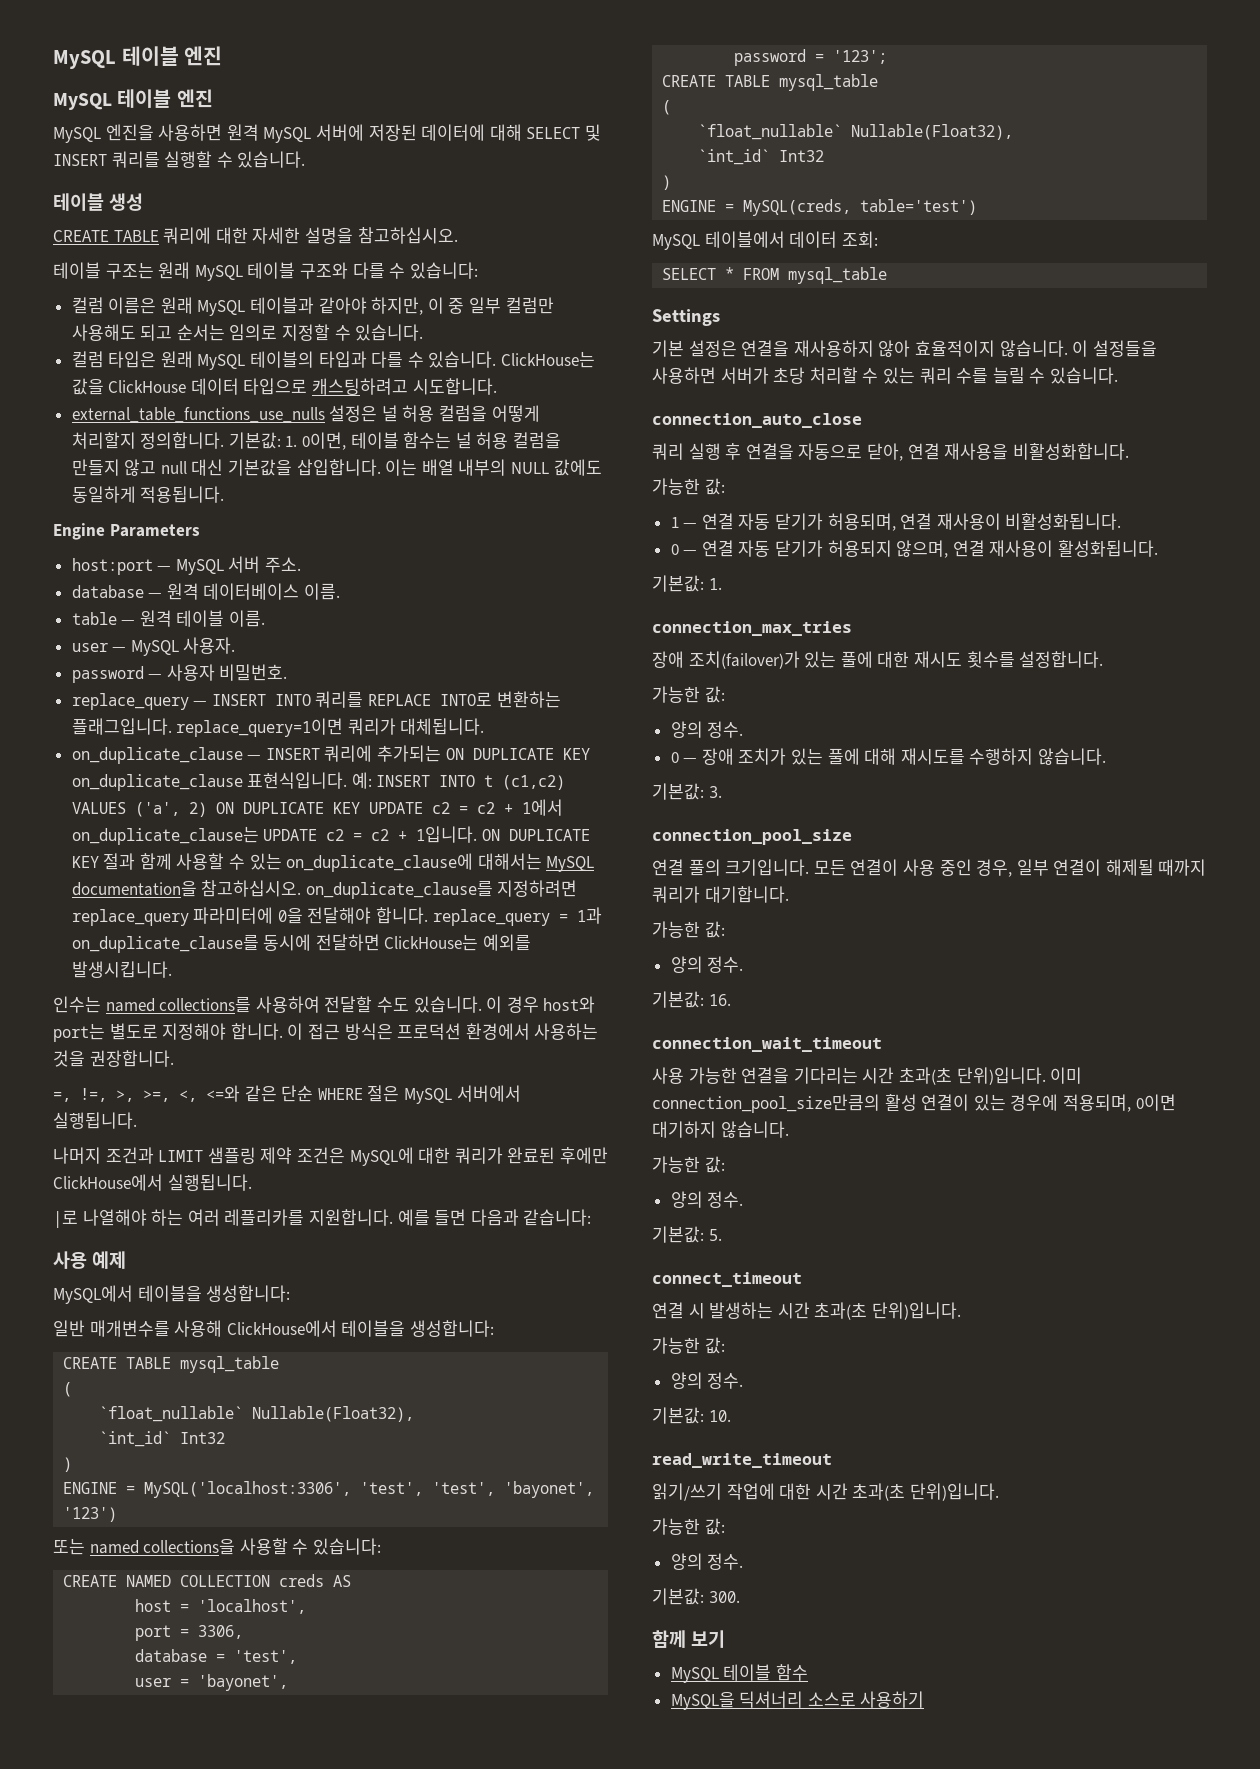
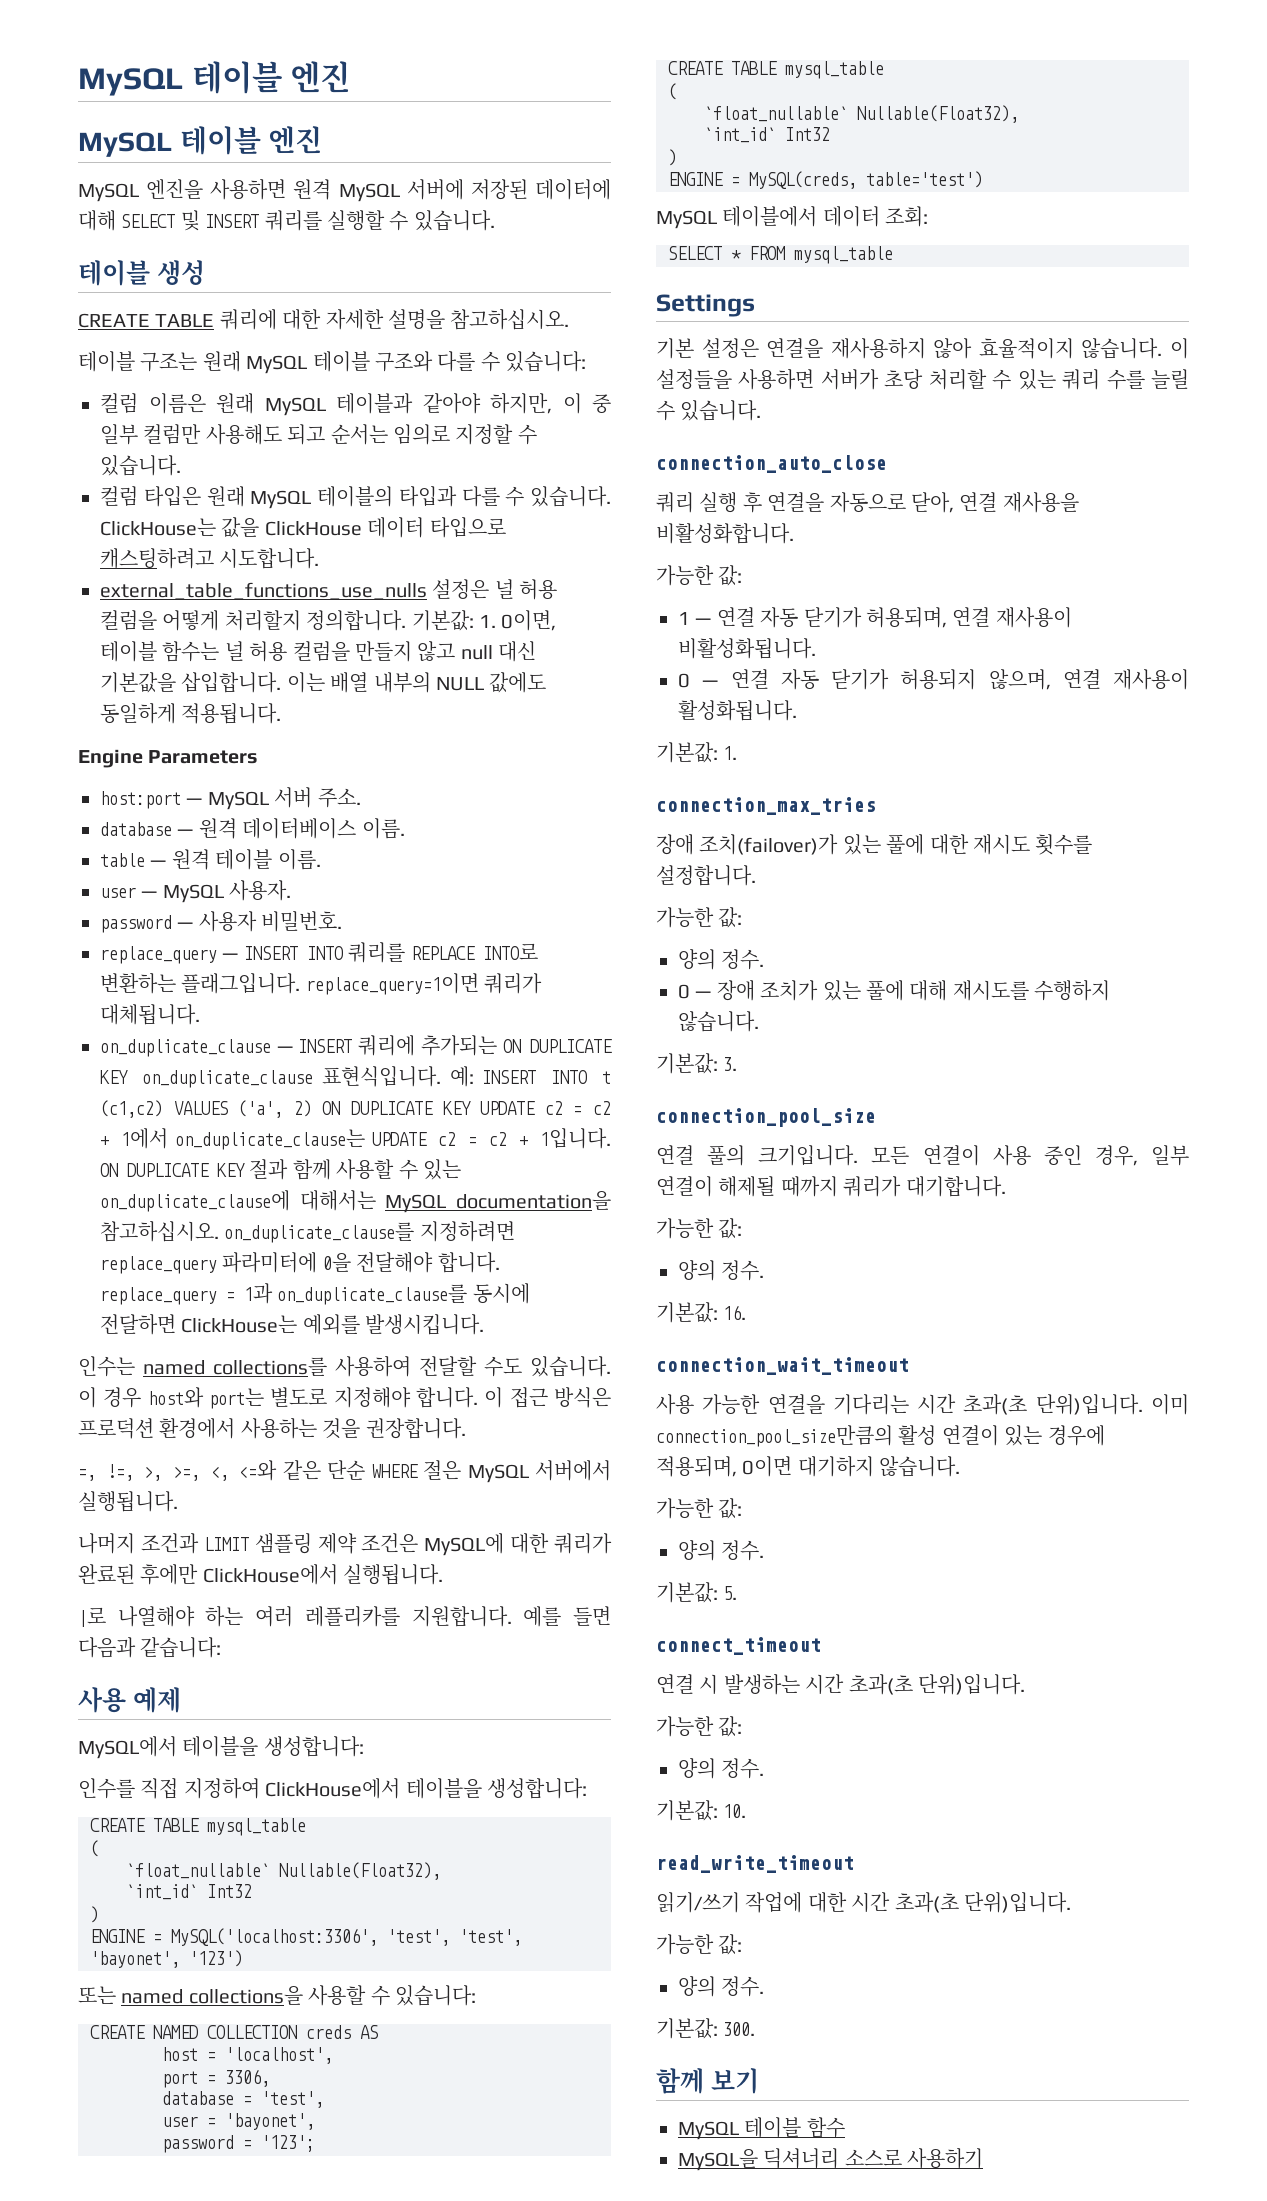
[53,1320,223,1337] 일반 매개변수를 사용해 -> [78,1778,260,1799] 인수를 직접 지정하여

